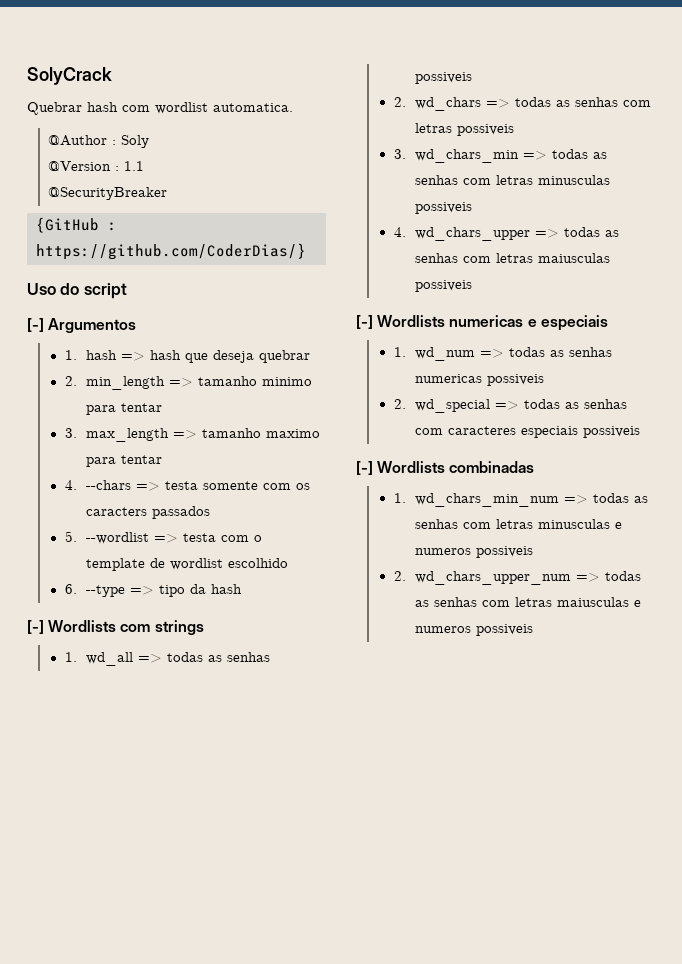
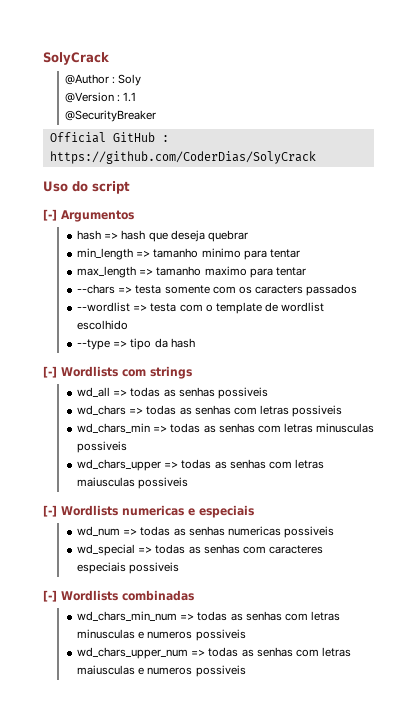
[27,102,293,115] // Quebrar hash com wordlist automatica. -> (109, 58) none
[36,217,117,233] [36,243,306,260] {GitHub : https://github.com/CoderDias/} -> [49,132,169,143] [49,151,316,164] Official GitHub : https://github.com/CoderDias/SolyCrack
[64,350,77,360] 1. -> (134, 216) none
[64,376,77,386] 2. -> (248, 236) none
[64,428,77,438] 3. -> (300, 253) none
[64,480,77,490] 4. -> (306, 271) none
[64,531,77,542] 5. -> (357, 290) none
[64,584,77,594] 6. -> (129, 325) none
[64,652,77,662] 1. -> (192, 372) none
[393,97,406,107] 2. -> (268, 393) none
[393,149,406,159] 3. -> (342, 411) none
[393,227,406,237] 4. -> (128, 447) none
[393,347,406,357] 1. -> (254, 511) none
[393,399,406,409] 2. -> (334, 532) none
[393,493,406,503] 1. -> (194, 595) none
[393,571,406,581] 2. -> (246, 635) none

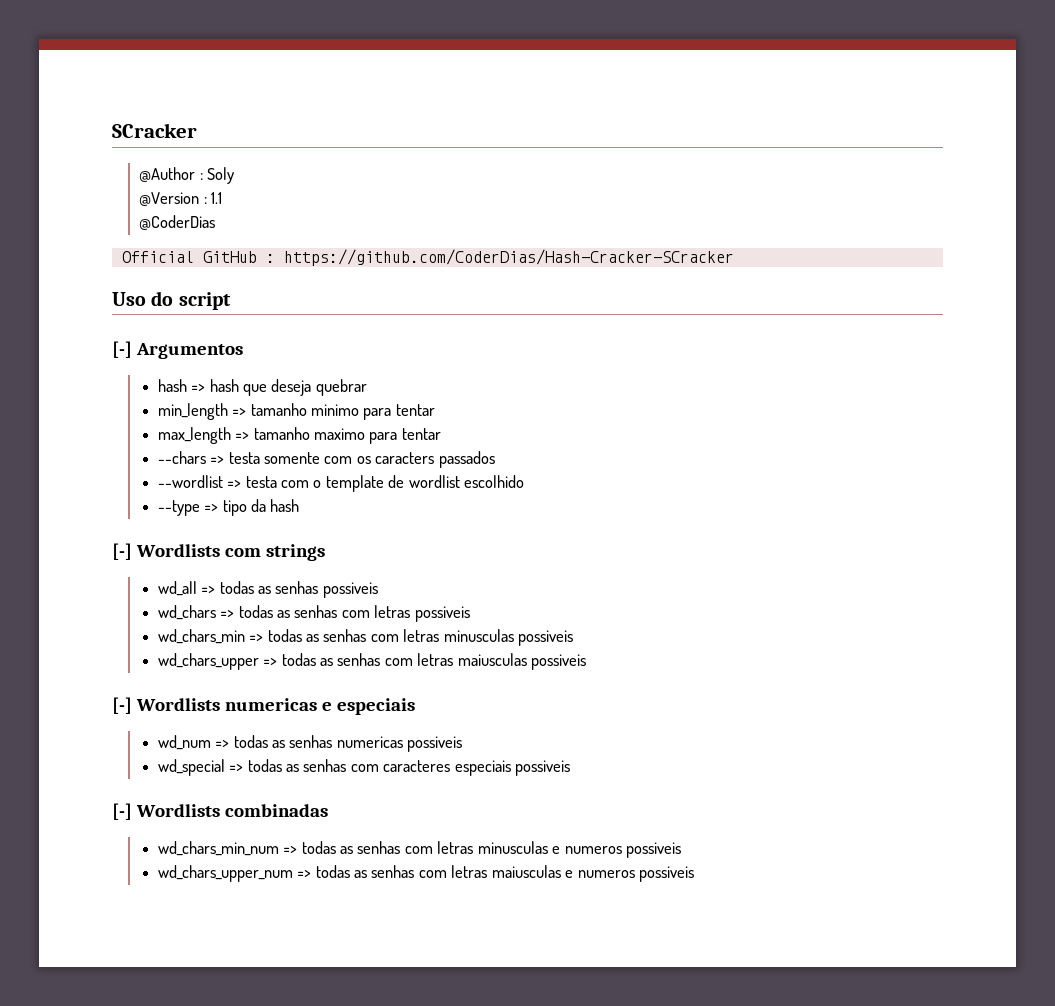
[43,52,109,65] SolyCrack -> [112,123,197,138] SCracker
[64,110,156,122] @SecurityBreaker -> [139,215,216,230] @CoderDias
[49,151,316,164] https://github.com/CoderDias/SolyCrack -> [283,249,734,266] https://github.com/CoderDias/Hash-Cracker-SCracker

